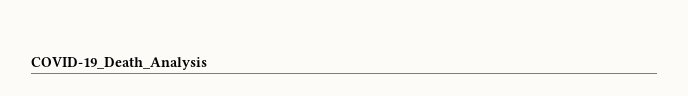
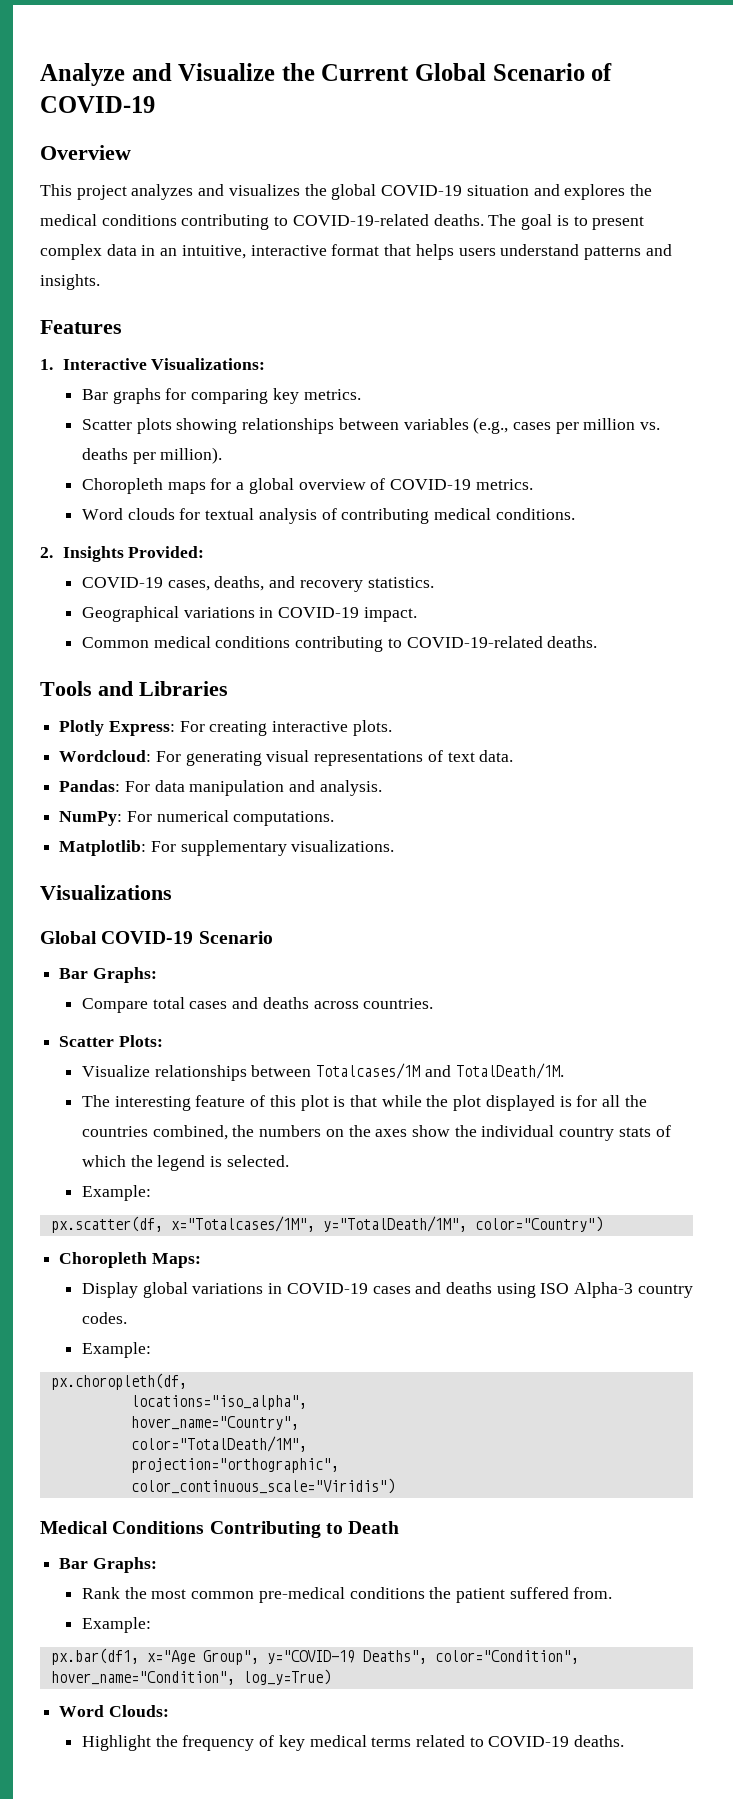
[31,57,207,70] COVID-19_Death_Analysis -> [40,63,613,86] [40,96,155,113] [40,145,131,160] [40,184,652,200] [40,214,645,230] [40,244,672,260] [40,274,100,290] [40,320,122,334] [40,358,266,370] [81,388,361,404] [81,417,661,434] [81,447,223,464] [81,478,533,494] [81,508,575,524] [40,546,205,562] [81,576,434,592] [81,606,417,622] [81,636,598,652] [40,681,228,696] [59,720,392,736] [59,750,514,766] [59,780,382,796] [59,810,335,826] [59,840,395,856] [40,885,172,900] [40,931,273,944] [59,967,157,983] [81,997,434,1013] [59,1035,163,1047] [81,1063,564,1081] [81,1095,647,1111] [81,1125,671,1141] [81,1155,289,1171] [81,1185,151,1201] [50,1216,603,1233] [59,1252,201,1268] [81,1282,693,1298] [81,1312,127,1324] [81,1342,151,1358] [50,1373,187,1390] [130,1395,307,1410] [130,1416,299,1430] [130,1436,307,1452] [130,1458,339,1473] [130,1478,395,1494] [40,1521,400,1538] [59,1557,157,1573] [81,1587,613,1603] [81,1617,151,1633] [50,1648,579,1665] [50,1669,331,1685] [59,1705,169,1717] [81,1735,625,1751] Analyze and Visualize the Current Global Scenario of COVID-19 // Overview // This project analyzes and visualizes the global COVID-19 situation and explores the medical conditions contributing to COVID-19-related deaths. The goal is to present complex data in an intuitive, interactive format that helps users understand patterns and insights. // Features // 1. Interactive Visualizations: // Bar graphs for comparing key metrics. // Scatter plots showing relationships between variables (e.g., cases per million vs. deaths per million). // Choropleth maps for a global overview of COVID-19 metrics. // Word clouds for textual analysis of contributing medical conditions. // 2. Insights Provided: // COVID-19 cases, deaths, and recovery statistics. // Geographical variations in COVID-19 impact. // Common medical conditions contributing to COVID-19-related deaths. // Tools and Libraries // Plotly Express: For creating interactive plots. // Wordcloud: For generating visual representations of text data. // Pandas: For data manipulation and analysis. // NumPy: For numerical computations. // Matplotlib: For supplementary visualizations. // Visualizations // Global COVID-19 Scenario // Bar Graphs: // Compare total cases and deaths across countries. // Scatter Plots: // Visualize relationships between Totalcases/1M and TotalDeath/1M. // The interesting feature of this plot is that while the plot displayed is for all the countries combined, the numbers on the axes show the individual country stats of which the legend is selected. // Example: // px.scatter(df, x="Totalcases/1M", y="TotalDeath/1M", color="Country") // Choropleth Maps: // Display global variations in COVID-19 cases and deaths using ISO Alpha-3 country codes. // Example: // px.choropleth(df, // locations="iso_alpha", // hover_name="Country", // color="TotalDeath/1M", // projection="orthographic", // color_continuous_scale="Viridis") // Medical Conditions Contributing to Death // Bar Graphs: // Rank the most common pre-medical conditions the patient suffered from. // Example: // px.bar(df1, x="Age Group", y="COVID-19 Deaths", color="Condition", hover_name="Condition", log_y=True) // Word Clouds: // Highlight the frequency of key medical terms related to COVID-19 deaths.

